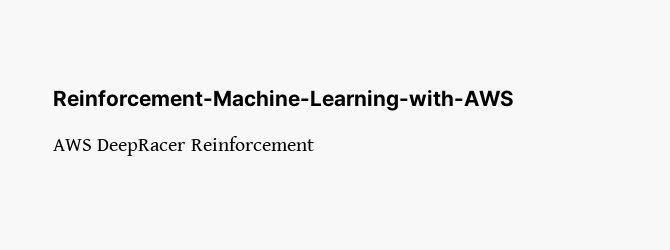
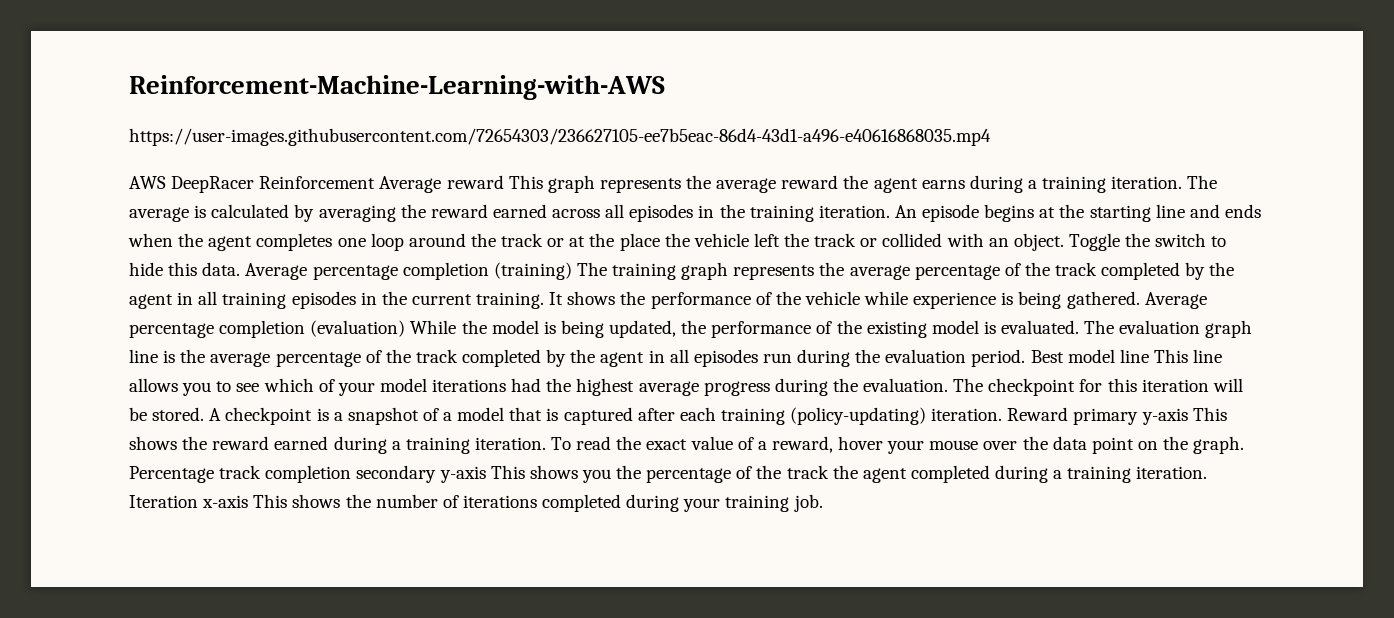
(514, 100) none -> [129,128,991,146] // https://user-images.githubusercontent.com/72654303/236627105-ee7b5eac-86d4-43d1-a496-e40616868035.mp4
(314, 143) none -> [379,175,1218,193] [129,204,1261,222] [128,233,1227,251] [129,262,1235,280] [129,291,1207,309] [129,320,1253,338] [129,349,1223,367] [129,378,1243,396] [129,407,1227,425] [129,436,1245,454] [129,465,1208,483] [129,494,823,512] Average reward This graph represents the average reward the agent earns during a training iteration. The average is calculated by averaging the reward earned across all episodes in the training iteration. An episode begins at the starting line and ends when the agent completes one loop around the track or at the place the vehicle left the track or collided with an object. Toggle the switch to hide this data. Average percentage completion (training) The training graph represents the average percentage of the track completed by the agent in all training episodes in the current training. It shows the performance of the vehicle while experience is being gathered. Average percentage completion (evaluation) While the model is being updated, the performance of the existing model is evaluated. The evaluation graph line is the average percentage of the track completed by the agent in all episodes run during the evaluation period. Best model line This line allows you to see which of your model iterations had the highest average progress during the evaluation. The checkpoint for this iteration will be stored. A checkpoint is a snapshot of a model that is captured after each training (policy-updating) iteration. Reward primary y-axis This shows the reward earned during a training iteration. To read the exact value of a reward, hover your mouse over the data point on the graph. Percentage track completion secondary y-axis This shows you the percentage of the track the agent completed during a training iteration. Iteration x-axis This shows the number of iterations completed during your training job.

